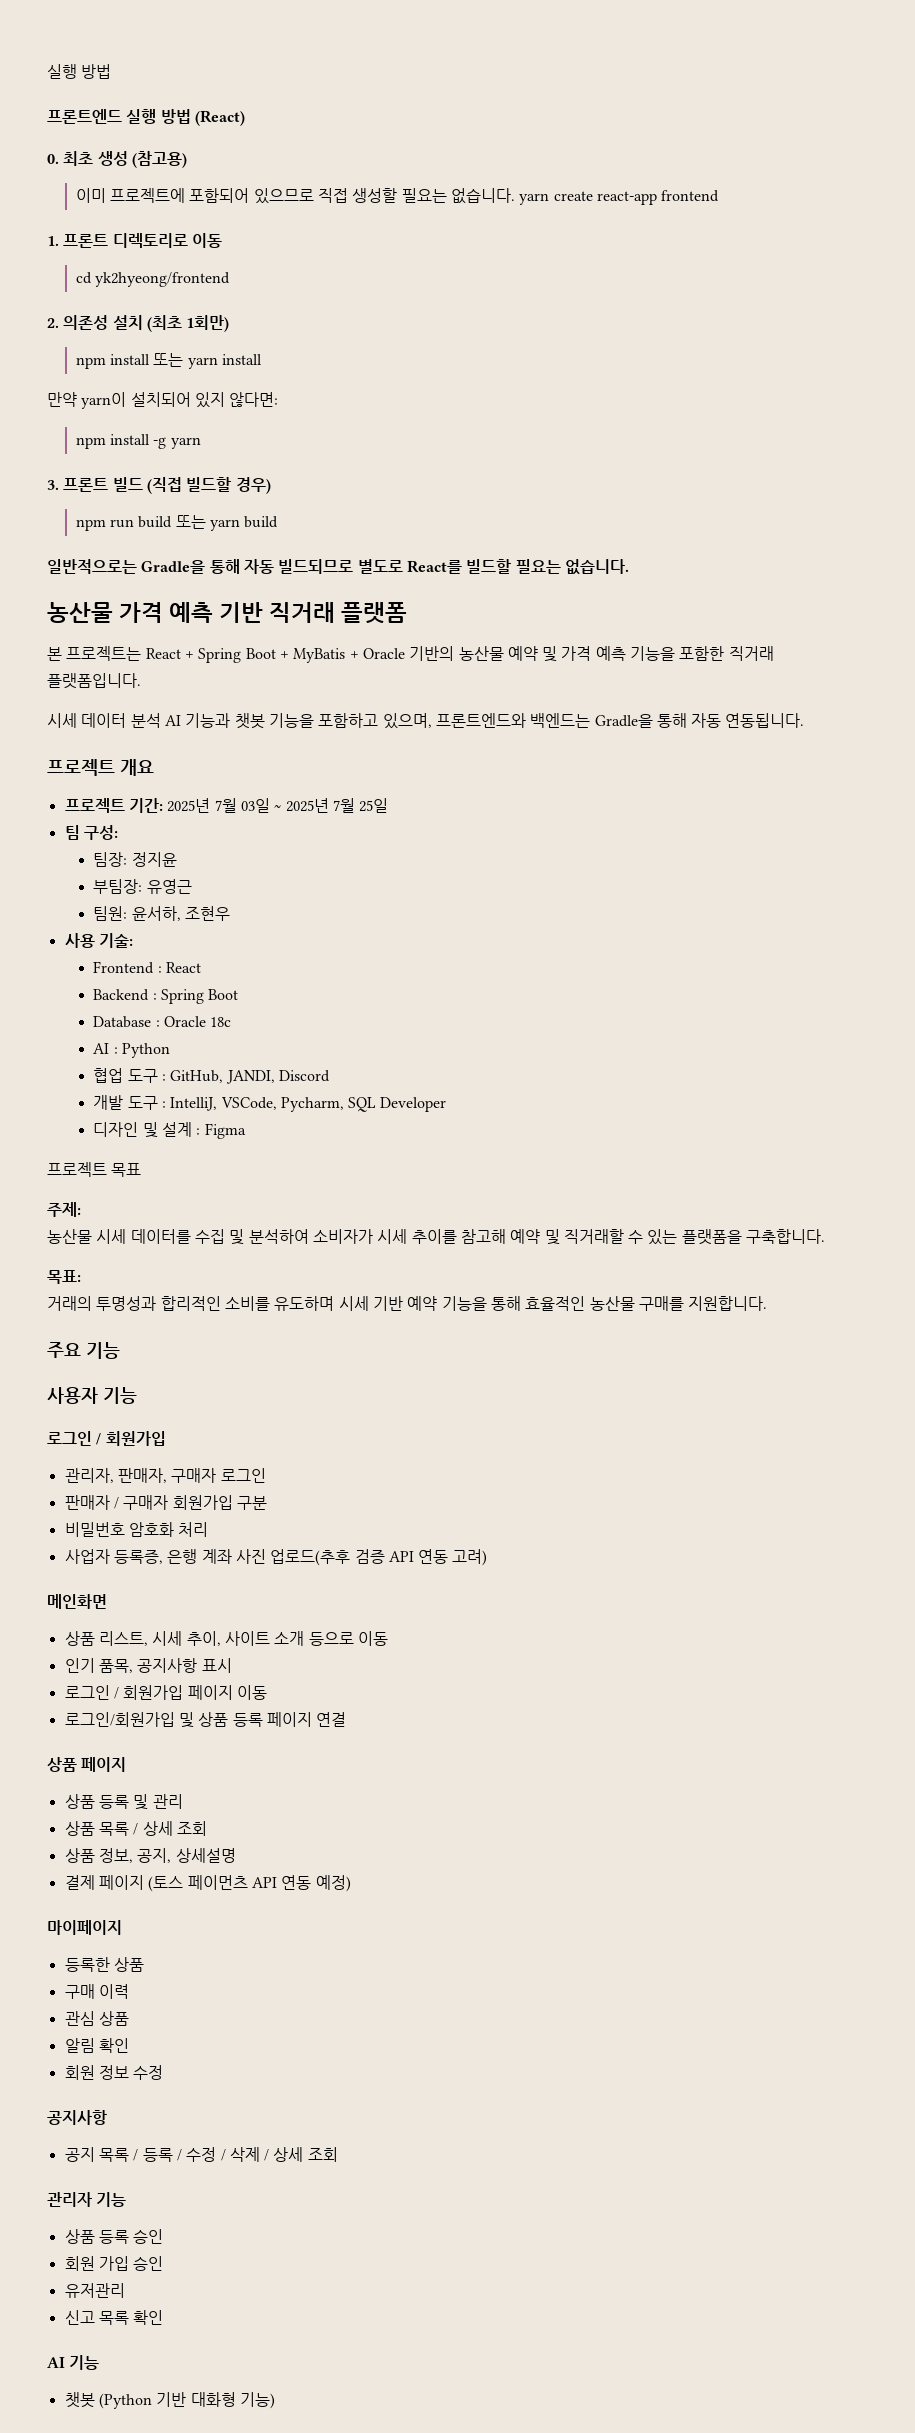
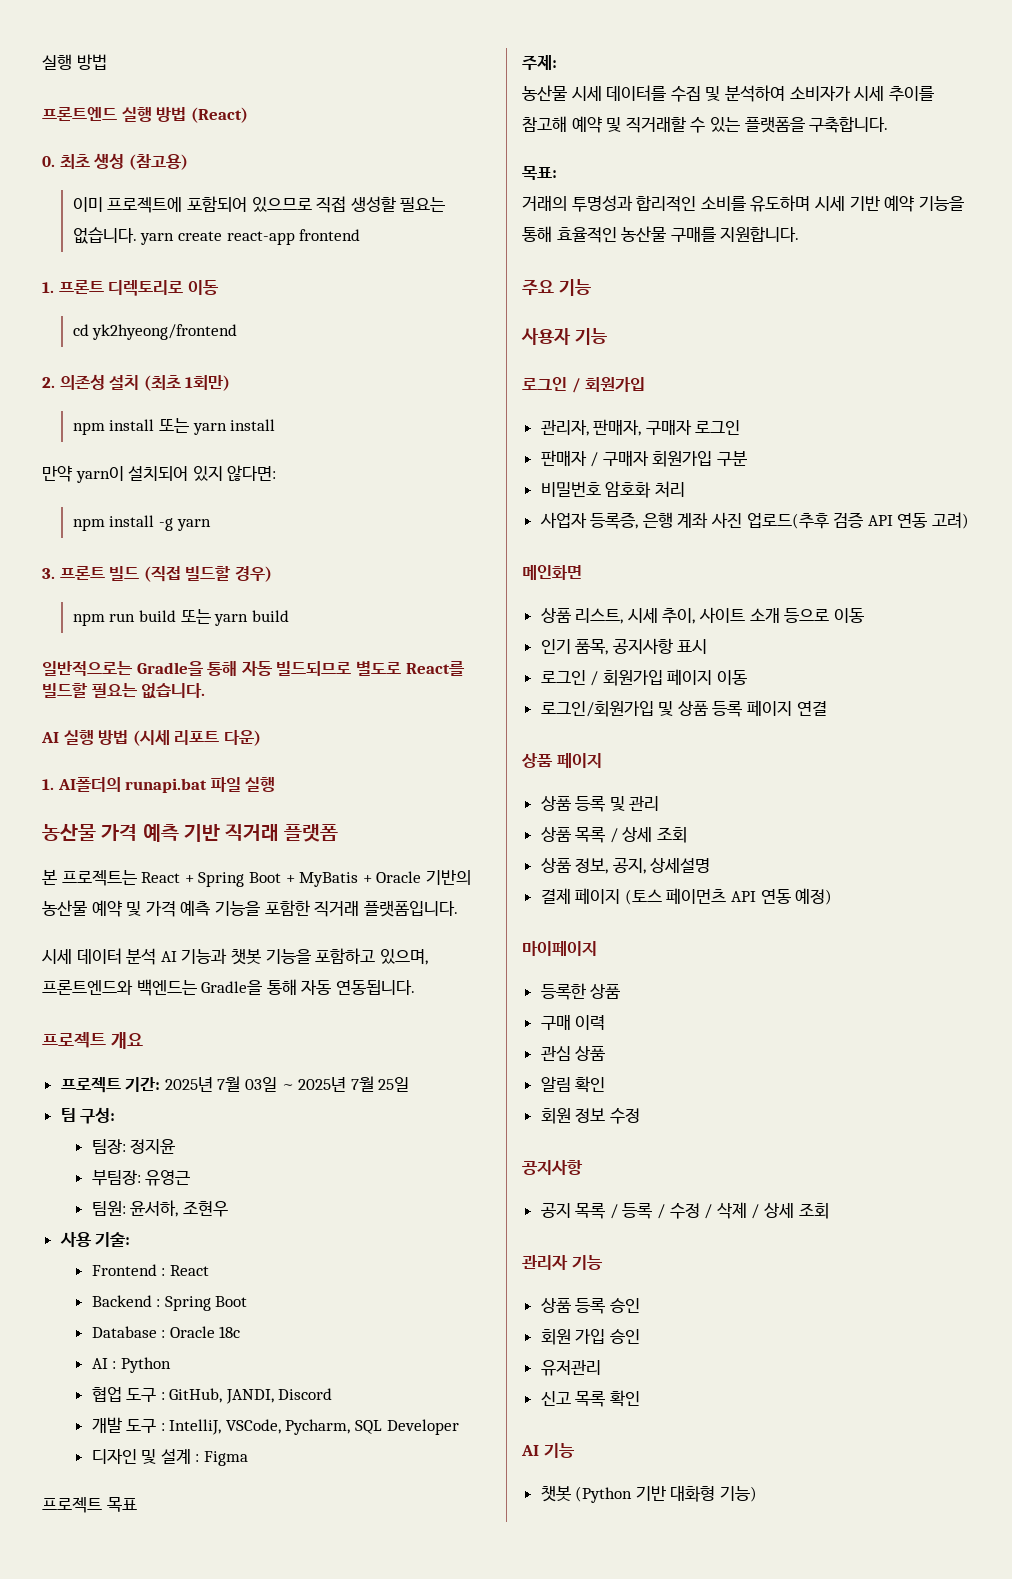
(629, 567) none -> [41,730,261,746] [42,777,276,793] // AI 실행 방법 (시세 리포트 다운) // 1. AI폴더의 runapi.bat 파일 실행

